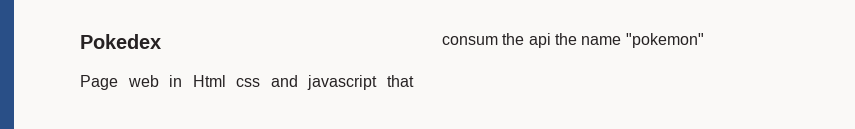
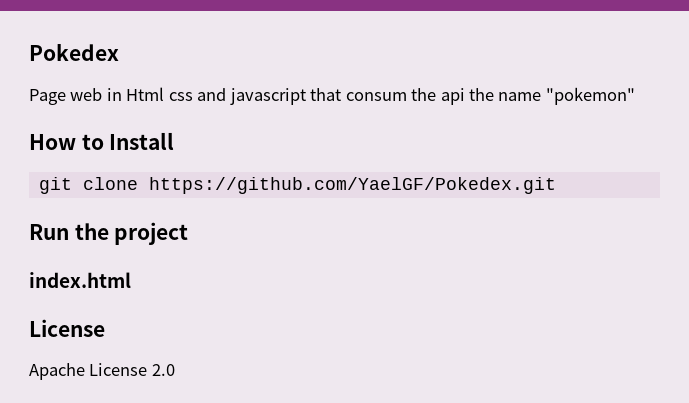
(704, 40) none -> [29,132,175,150] [38,177,556,194] [29,222,189,245] [29,272,131,288] [29,319,105,337] [29,363,175,380] // How to Install // git clone https://github.com/YaelGF/Pokedex.git // Run the project // index.html // License // Apache License 2.0

